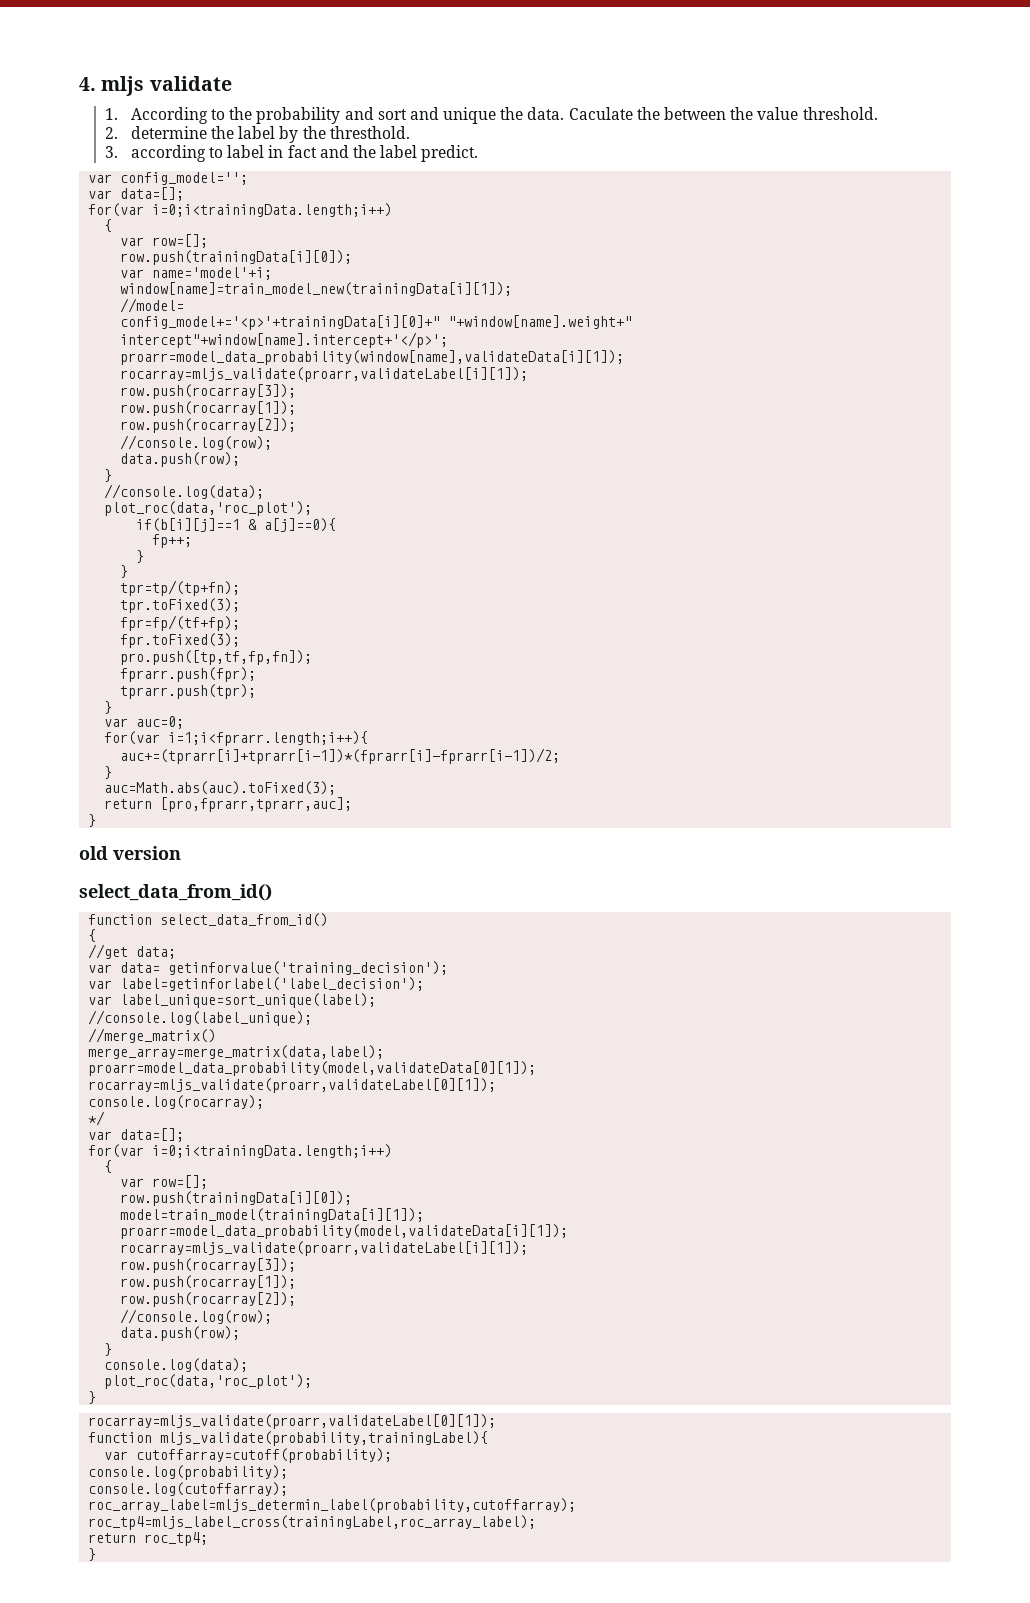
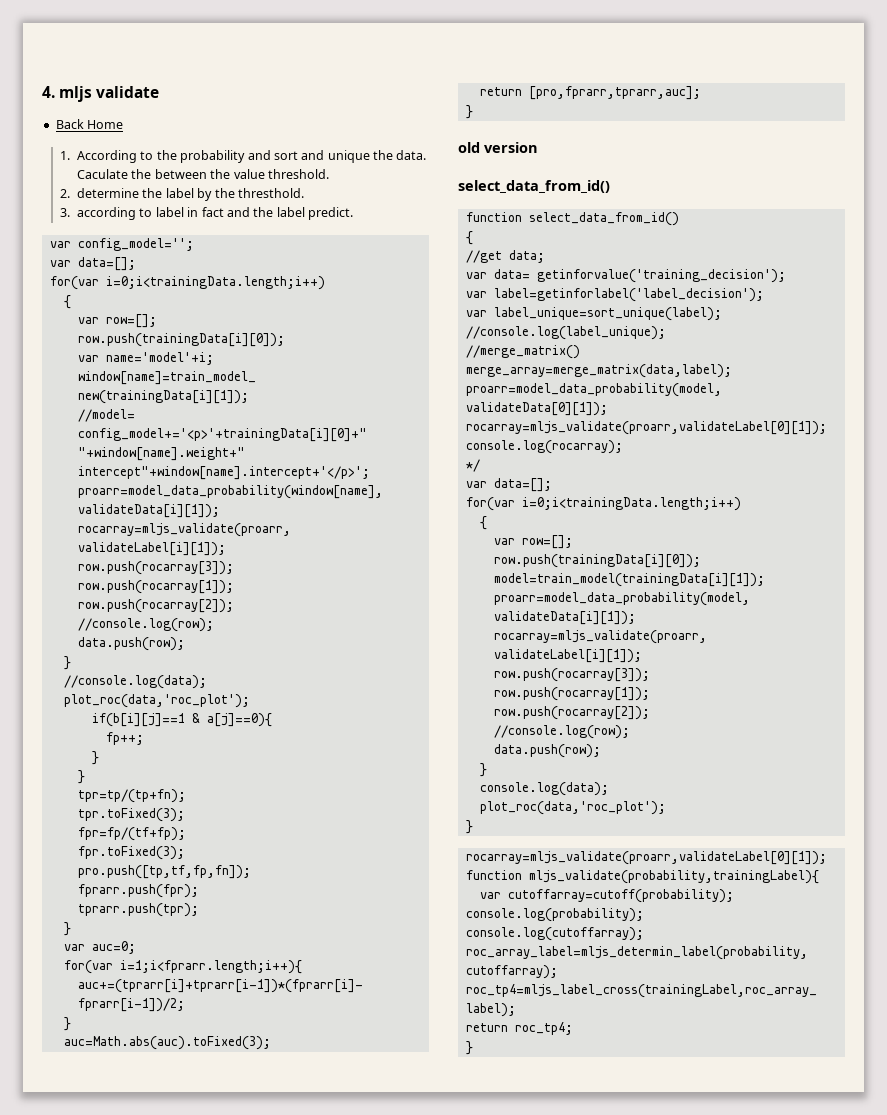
(232, 83) none -> [55,119,124,129] // Back Home

